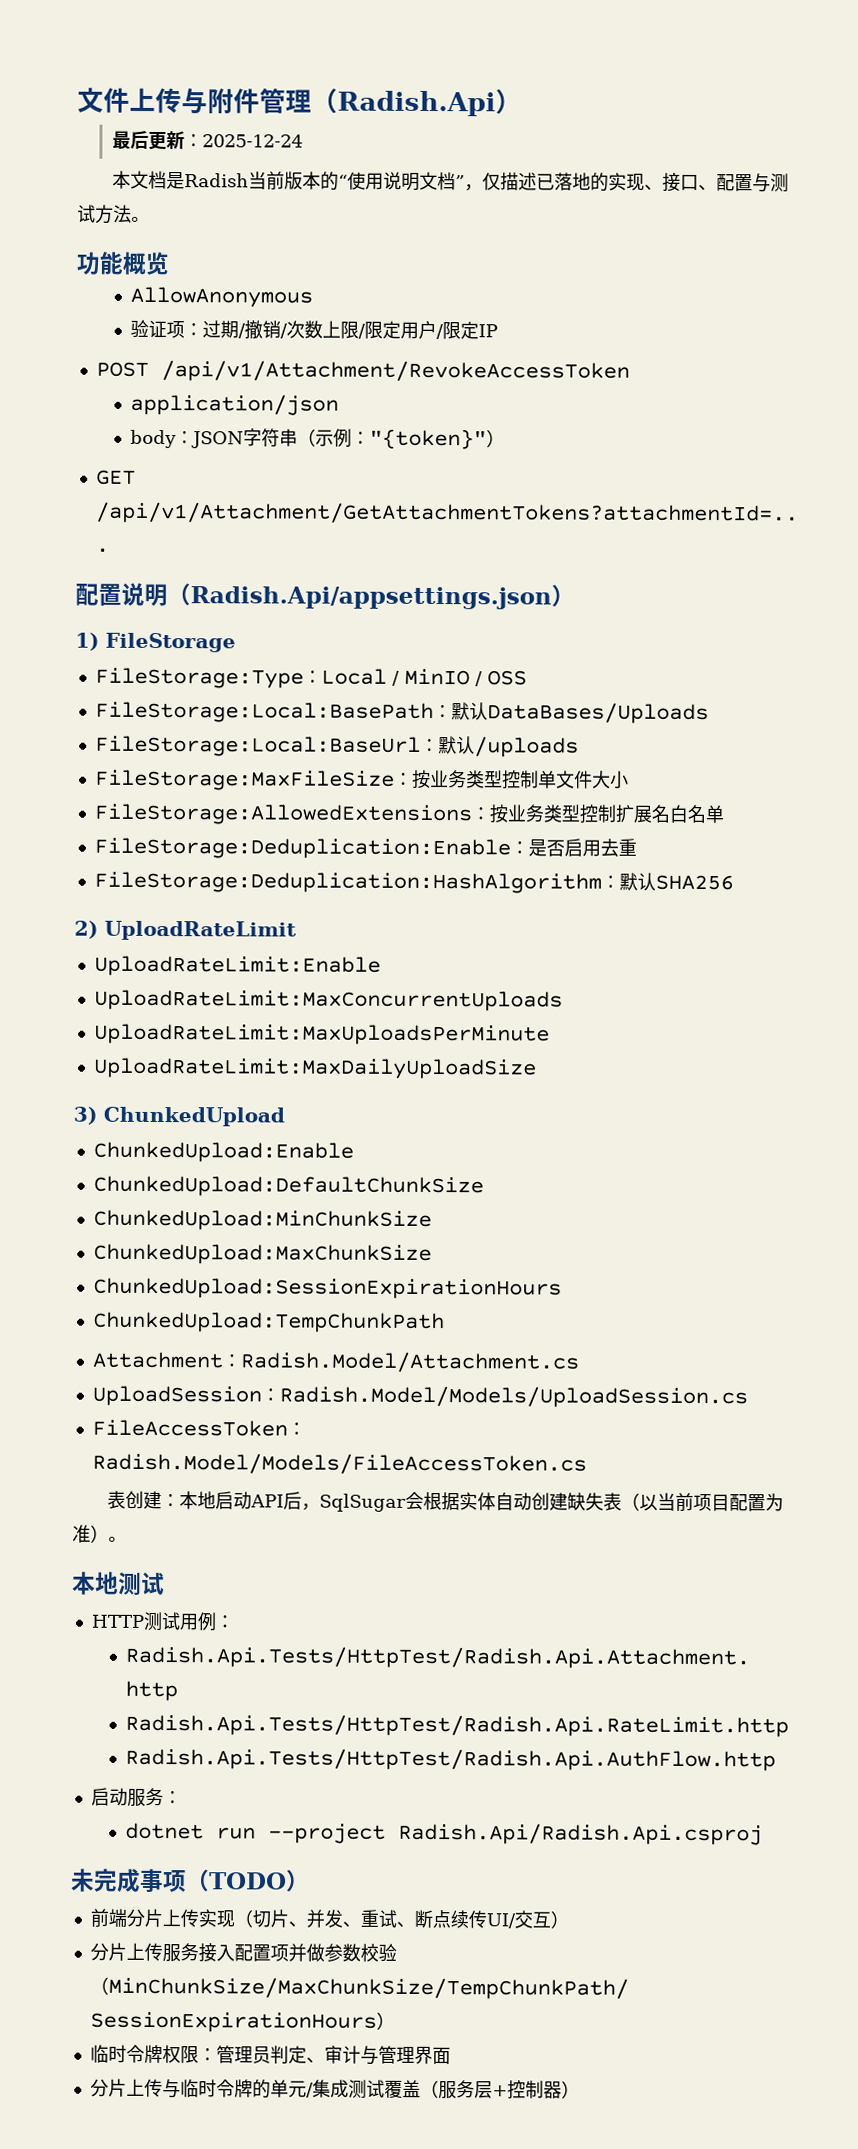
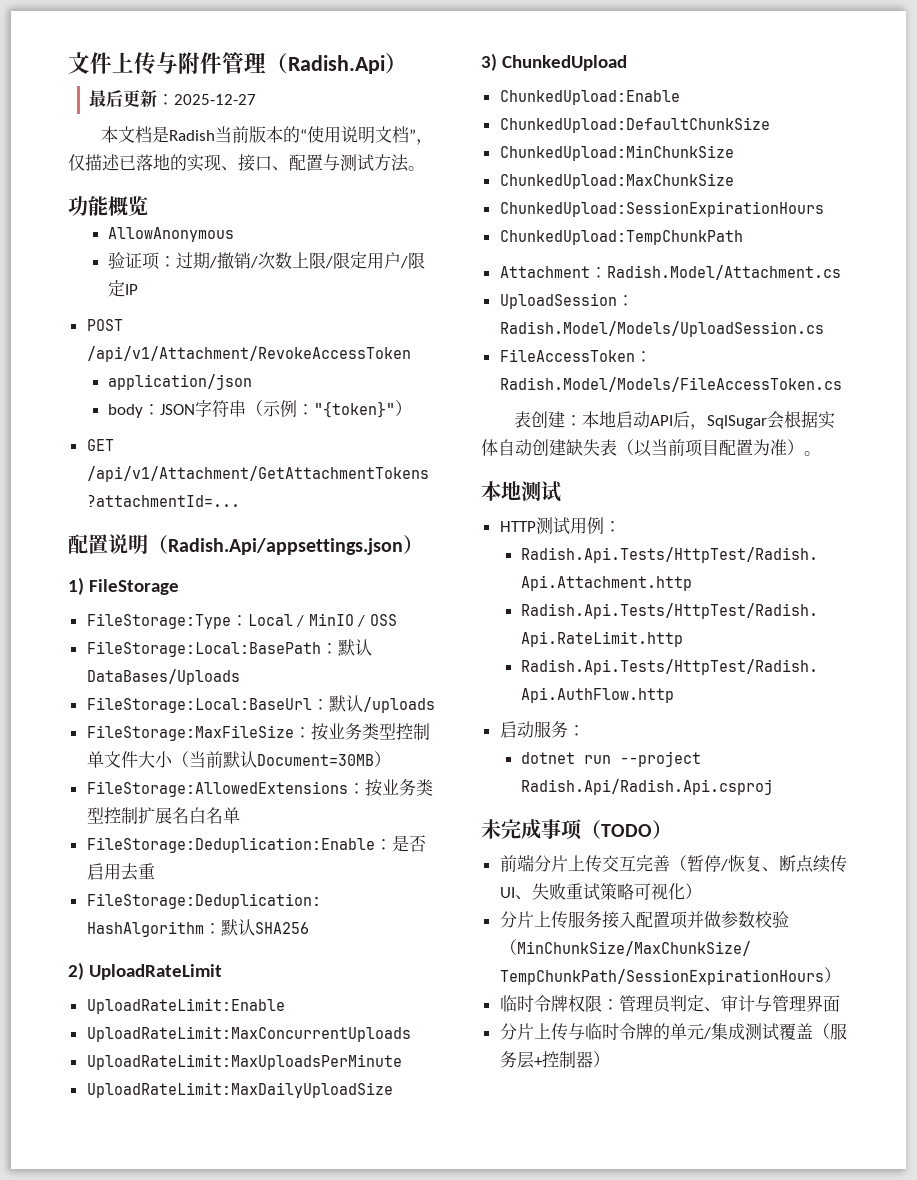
[201,134,303,148] 2025-12-24 -> [174,94,257,105] 2025-12-27
(629, 779) none -> [171,751,391,768] （当前默认Document=30MB）
[197,1909,551,1929] 实现（切片、并发、重试、断点续传UI/交互 -> [601,855,847,873] [499,883,685,901] 交互完善（暂停/恢复、断点续传UI、失败重试策略可视化

